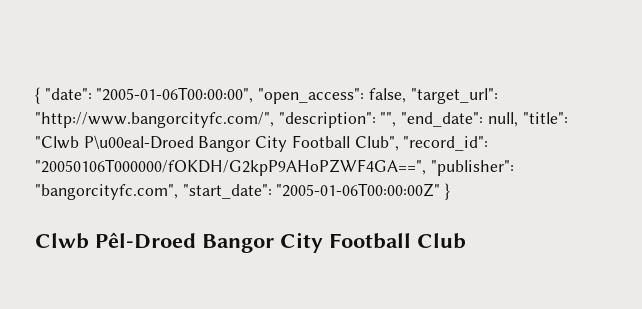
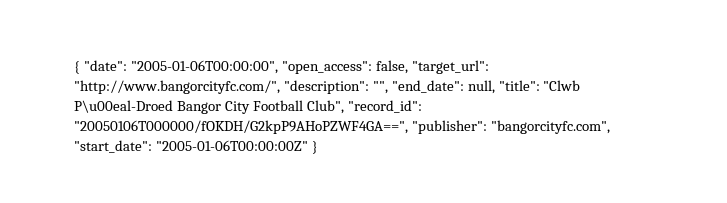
[35,232,466,253] // Clwb Pêl-Droed Bangor City Football Club -> (318, 147) none

